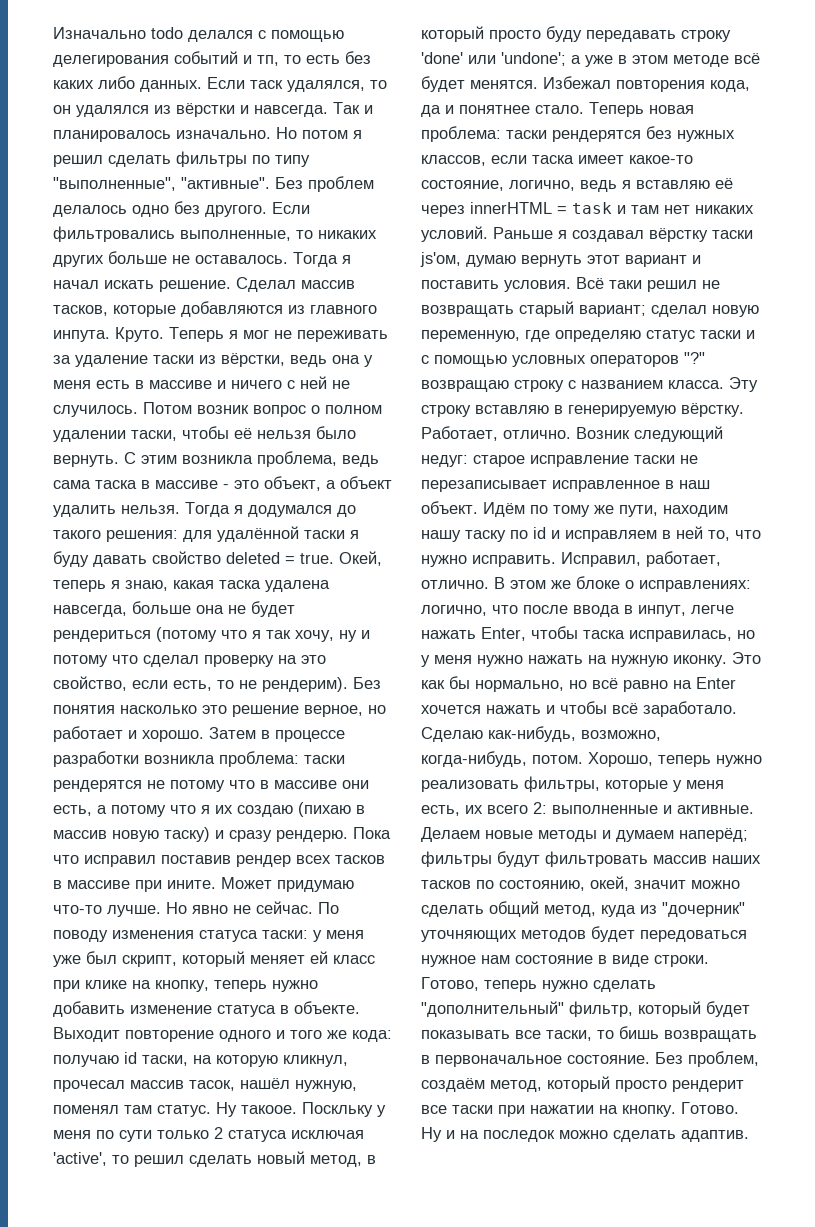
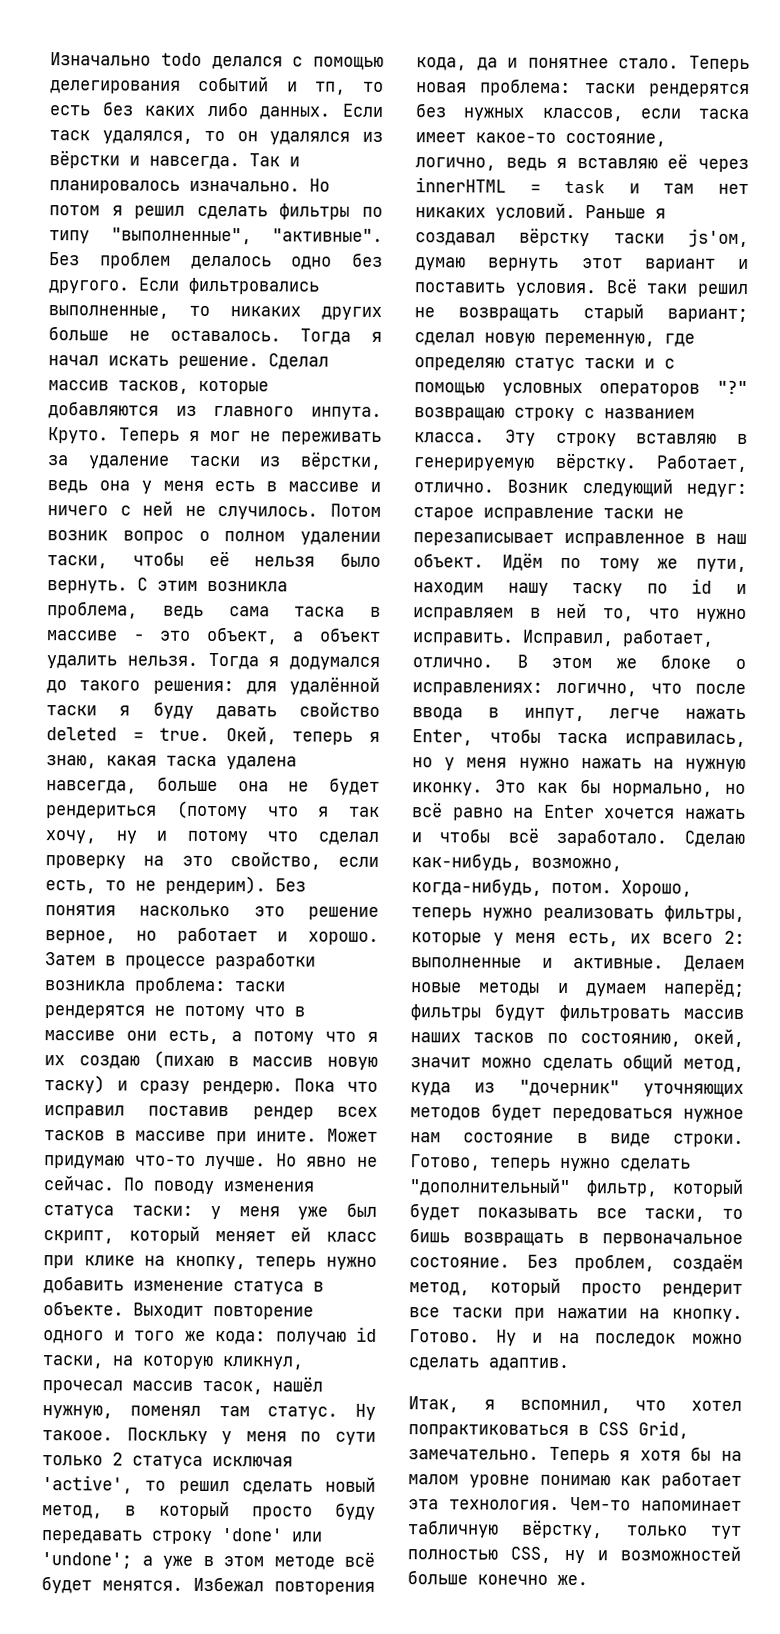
(749, 1136) none -> [408,1396,742,1414] [408,1420,689,1439] [408,1446,742,1464] [408,1471,742,1489] [408,1497,742,1511] [407,1519,742,1539] [407,1545,741,1564] [407,1570,588,1586] // Итак, я вспомнил, что хотел попрактиковаться в CSS Grid, замечательно. Теперь я хотя бы на малом уровне понимаю как работает эта технология. Чем-то напоминает табличную вёрстку, только тут полностью CSS, ну и возможностей больше конечно же.

